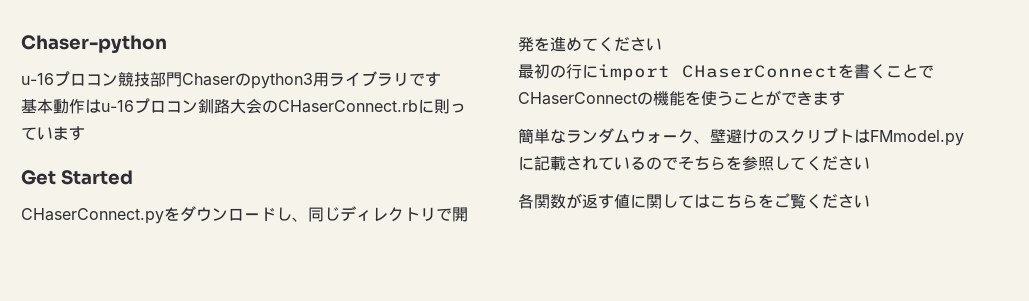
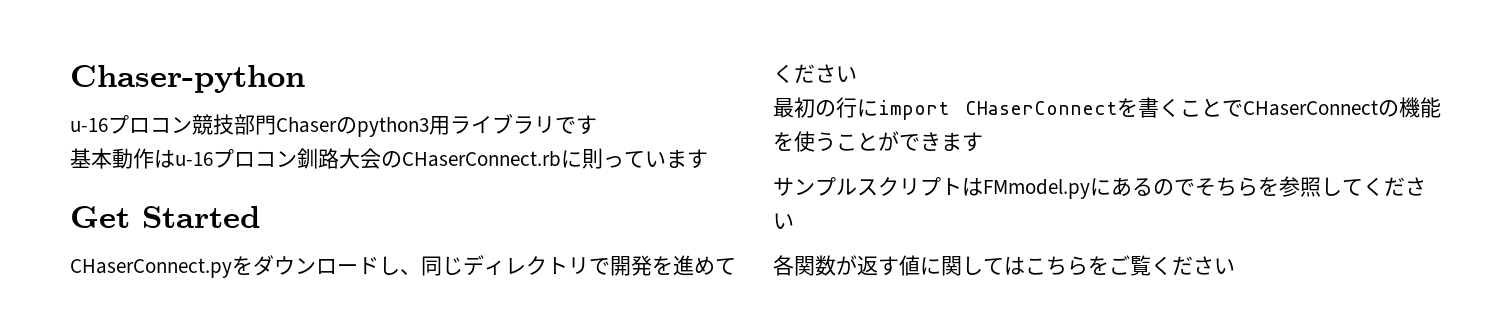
[518,128,774,144] 簡単なランダムウォーク、壁避けの -> [773,177,857,196] サンプル
[534,156,630,171] 記載されてい -> [1111,177,1132,196] あ

